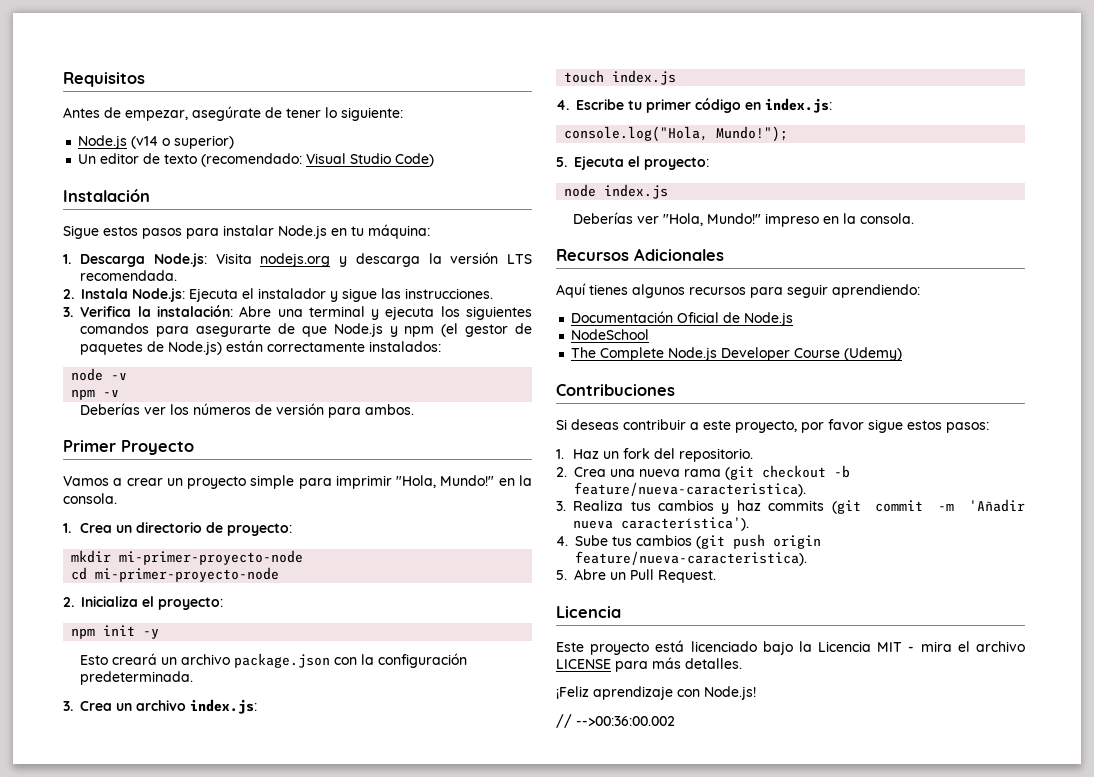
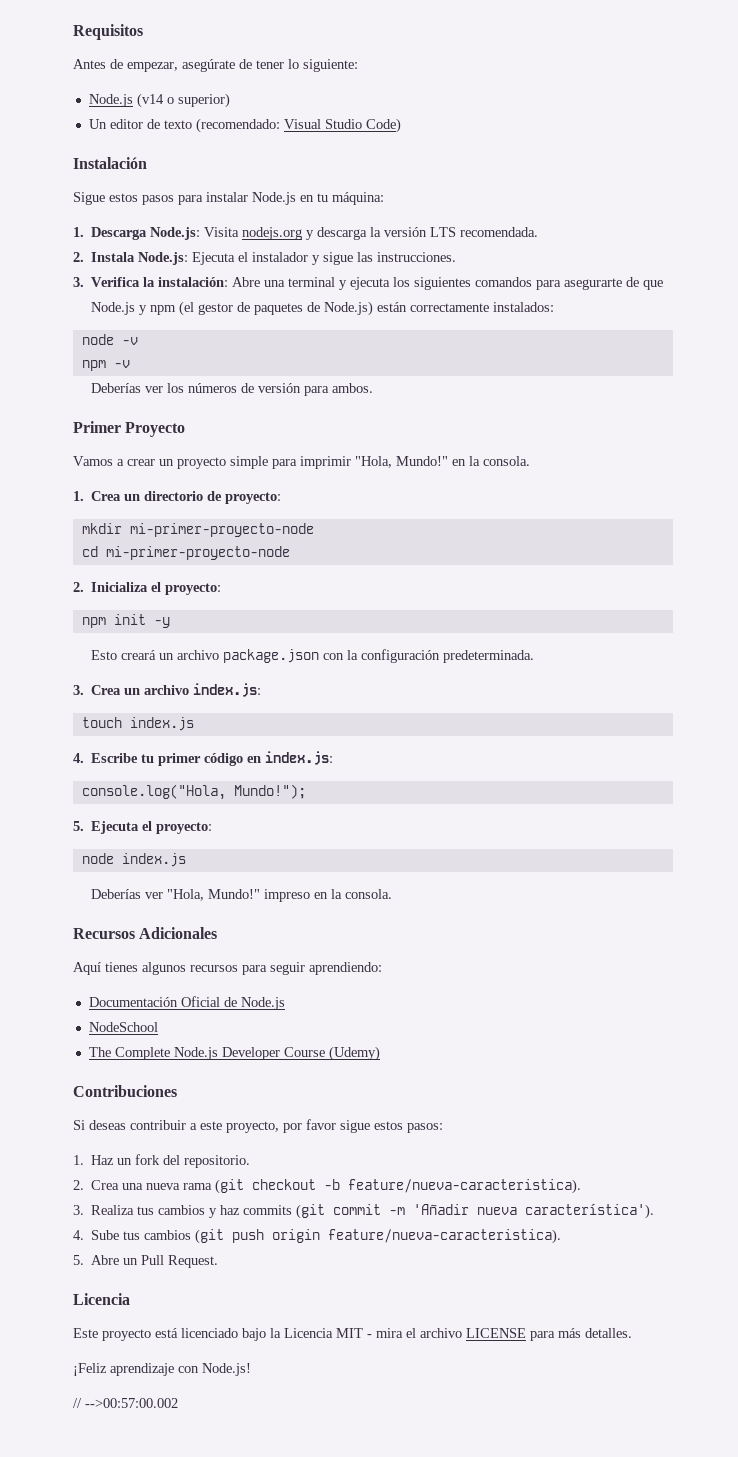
[576,716,675,726] -->00:36:00.002 -> [85,1398,178,1408] -->00:57:00.002

